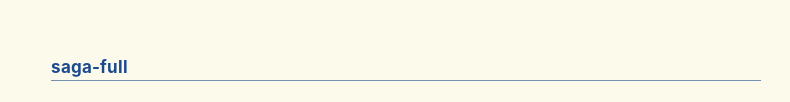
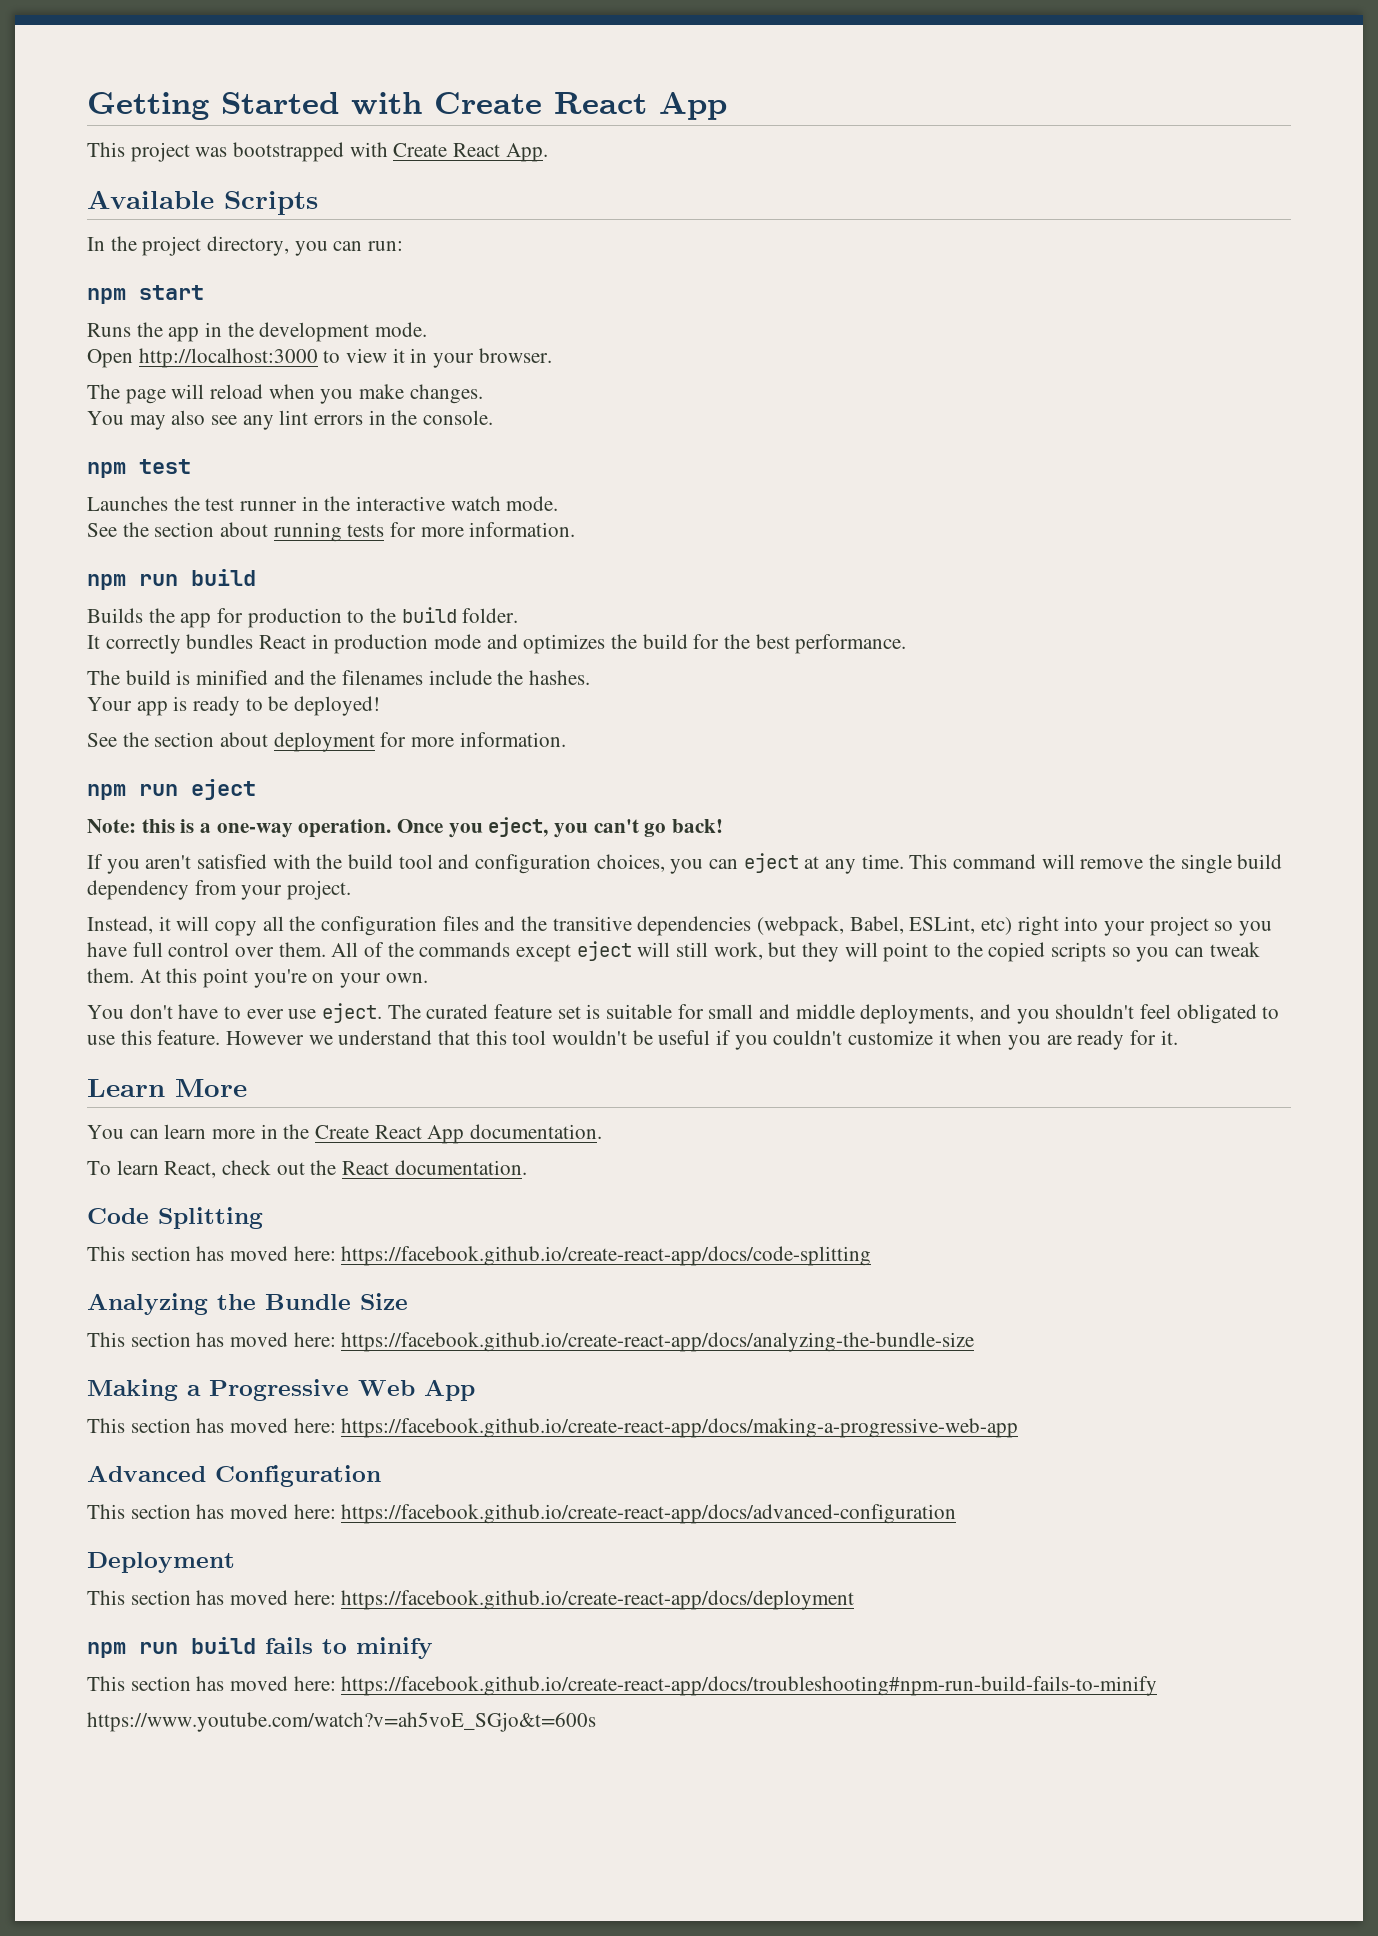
[51,59,128,77] saga-full -> [87,92,727,120] [87,142,548,162] [87,190,318,215] [87,236,404,256] [87,285,204,304] [87,322,428,342] [87,348,552,368] [87,384,483,404] [87,410,494,430] [87,459,191,478] [87,496,559,511] [87,522,576,542] [87,569,256,590] [87,607,519,628] [87,634,907,654] [87,670,591,685] [87,696,381,716] [87,732,566,752] [87,779,256,800] [87,817,724,838] [87,853,1283,874] [87,880,352,900] [87,916,1273,936] [87,941,1260,962] [87,968,428,988] [87,1003,1280,1024] [87,1030,1178,1050] [87,1079,247,1097] [87,1124,603,1144] [87,1160,527,1178] [87,1207,263,1229] [87,1246,872,1266] [87,1293,408,1315] [87,1332,975,1352] [87,1379,475,1401] [87,1418,1019,1438] [87,1465,381,1487] [87,1504,957,1524] [87,1552,235,1573] [87,1590,855,1610] [87,1637,433,1659] [87,1676,1158,1696] [87,1712,596,1732] Getting Started with Create React App // This project was bootstrapped with Create React App. // Available Scripts // In the project directory, you can run: // npm start // Runs the app in the development mode. // Open http://localhost:3000 to view it in your browser. // The page will reload when you make changes. // You may also see any lint errors in the console. // npm test // Launches the test runner in the interactive watch mode. // See the section about running tests for more information. // npm run build // Builds the app for production to the build folder. // It correctly bundles React in production mode and optimizes the build for the best performance. // The build is minified and the filenames include the hashes. // Your app is ready to be deployed! // See the section about deployment for more information. // npm run eject // Note: this is a one-way operation. Once you eject, you can't go back! // If you aren't satisfied with the build tool and configuration choices, you can eject at any time. This command will remove the single build dependency from your project. // Instead, it will copy all the configuration files and the transitive dependencies (webpack, Babel, ESLint, etc) right into your project so you have full control over them. All of the commands except eject will still work, but they will point to the copied scripts so you can tweak them. At this point you're on your own. // You don't have to ever use eject. The curated feature set is suitable for small and middle deployments, and you shouldn't feel obligated to use this feature. However we understand that this tool wouldn't be useful if you couldn't customize it when you are ready for it. // Learn More // You can learn more in the Create React App documentation. // To learn React, check out the React documentation. // Code Splitting // This section has moved here: https://facebook.github.io/create-react-app/docs/code-splitting // Analyzing the Bundle Size // This section has moved here: https://facebook.github.io/create-react-app/docs/analyzing-the-bundle-size // Making a Progressive Web App // This section has moved here: https://facebook.github.io/create-react-app/docs/making-a-progressive-web-app // Advanced Configuration // This section has moved here: https://facebook.github.io/create-react-app/docs/advanced-configuration // Deployment // This section has moved here: https://facebook.github.io/create-react-app/docs/deployment // npm run build fails to minify // This section has moved here: https://facebook.github.io/create-react-app/docs/troubleshooting#npm-run-build-fails-to-minify // https://www.youtube.com/watch?v=ah5voE_SGjo&t=600s

